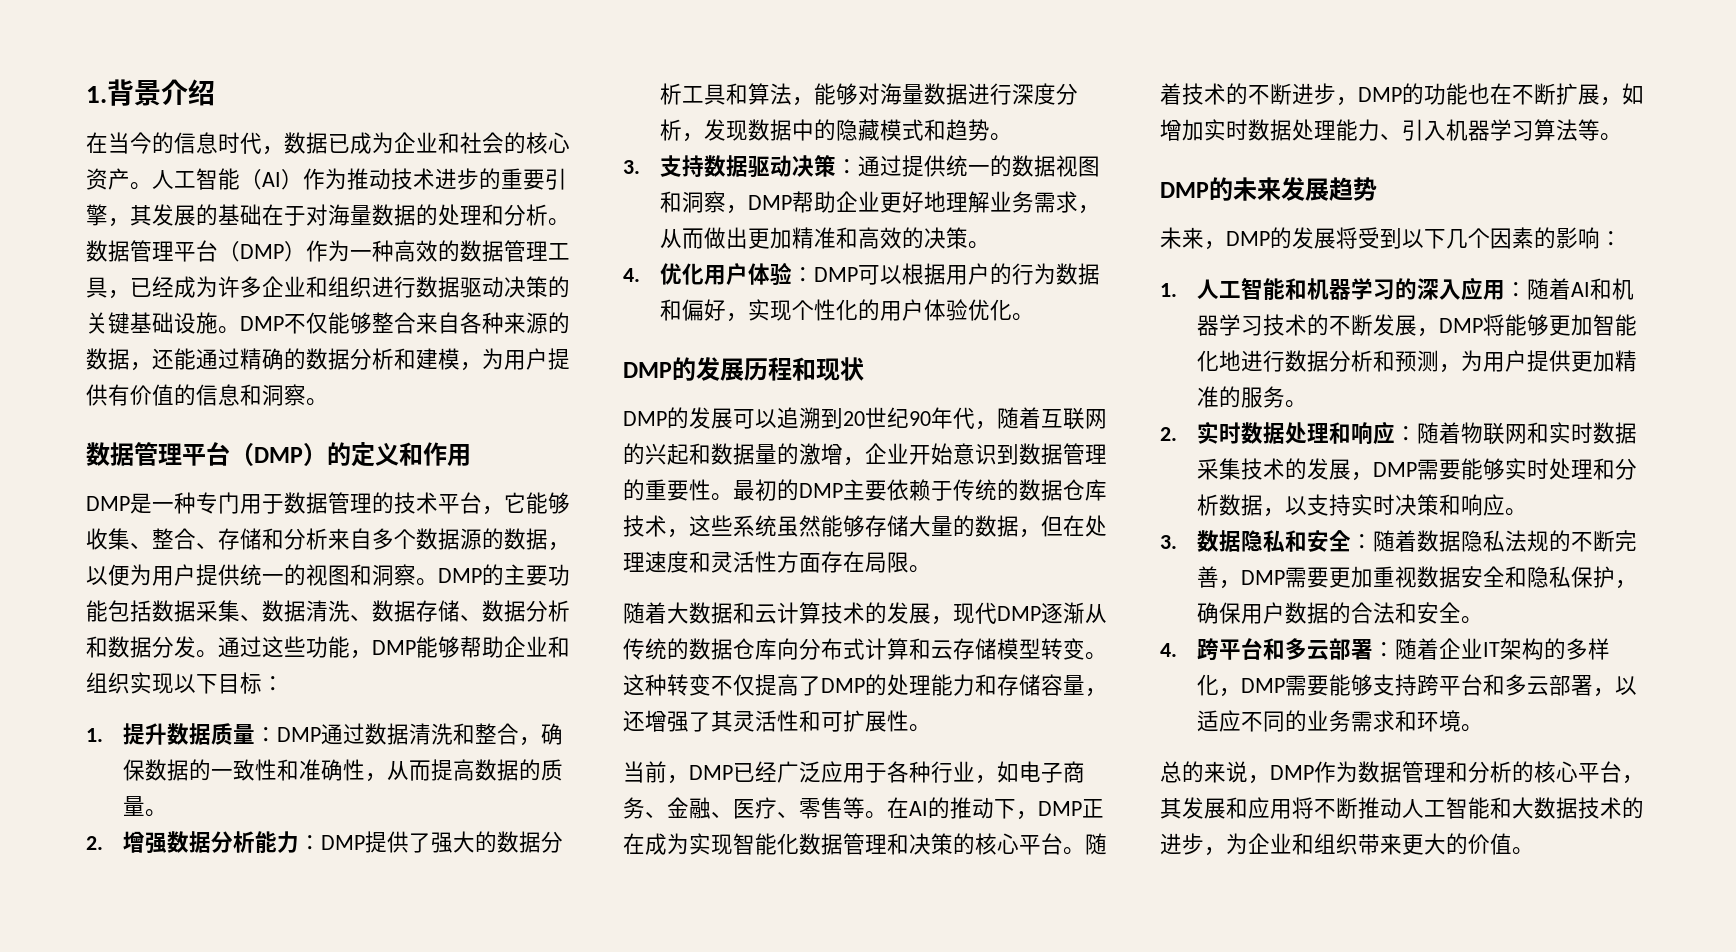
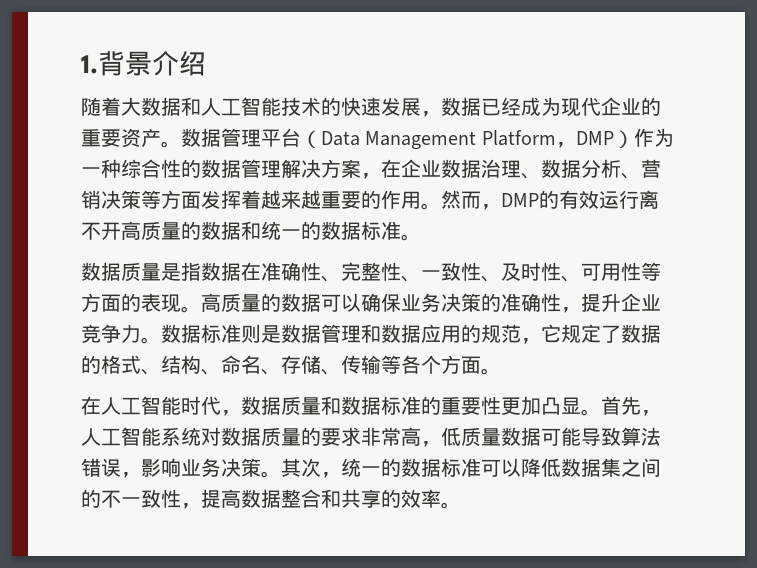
[86,132,570,155] [86,168,567,190] [86,204,548,227] 在当今的信息时代，数据已成为企业和社会的核心资产。人工智能（AI）作为推动技术进步的重要引擎，其发展的基础在于对海量数据的处理和分析 -> [81,97,661,117] [81,128,161,148] 随着大数据和人工智能技术的快速发展，数据已经成为现代企业的重要资产
(240, 251) none -> [321,130,576,150] Data Management Platform，
[394,240,438,262] 高效 -> [121,159,181,178] 综合性
[548,243,570,260] [86,276,570,299] [86,312,570,334] [86,348,570,371] [86,384,328,406] [86,442,471,467] [86,492,570,515] [86,528,570,551] [86,564,570,586] [86,600,570,622] [86,636,570,659] [86,672,284,694] [86,723,564,746] [123,759,564,782] [123,796,168,817] [86,831,564,854] [660,83,1079,106] [660,119,1013,142] [623,155,1101,177] [660,191,1101,214] [660,227,991,249] [623,262,1101,285] [660,299,1035,322] [623,357,864,381] [623,407,1107,430] [623,443,1107,466] [623,479,1107,501] [623,515,1107,538] [623,551,931,573] [623,602,1107,625] [623,638,1107,660] [623,674,1107,697] [623,710,931,732] [623,761,1085,784] [623,797,1104,820] [623,833,1107,855] [1160,83,1644,106] [1160,119,1622,141] [1160,177,1377,201] [1160,227,1622,250] [1160,277,1635,301] [1197,314,1638,337] [1197,350,1638,373] [1197,386,1308,408] [1160,421,1638,445] [1197,458,1638,481] [1197,494,1528,517] [1160,530,1638,552] [1197,566,1638,589] [1197,602,1484,624] [1160,638,1611,661] [1197,674,1638,697] [1197,710,1484,732] [1160,761,1644,784] [1160,797,1644,819] [1160,833,1512,856] 工具，已经成为许多企业和组织进行数据驱动决策的关键基础设施。DMP不仅能够整合来自各种来源的数据，还能通过精确的数据分析和建模，为用户提供有价值的信息和洞察。 // 数据管理平台（DMP）的定义和作用 // DMP是一种专门用于数据管理的技术平台，它能够收集、整合、存储和分析来自多个数据源的数据，以便为用户提供统一的视图和洞察。DMP的主要功能包括数据采集、数据清洗、数据存储、数据分析和数据分发。通过这些功能，DMP能够帮助企业和组织实现以下目标： // 1.提升数据质量：DMP通过数据清洗和整合，确保数据的一致性和准确性，从而提高数据的质量。 // 2.增强数据分析能力：DMP提供了强大的数据分析工具和算法，能够对海量数据进行深度分析，发现数据中的隐藏模式和趋势。 // 3.支持数据驱动决策：通过提供统一的数据视图和洞察，DMP帮助企业更好地理解业务需求，从而做出更加精准和高效的决策。 // 4.优化用户体验：DMP可以根据用户的行为数据和偏好，实现个性化的用户体验优化。 // DMP的发展历程和现状 // DMP的发展可以追溯到20世纪90年代，随着互联网的兴起和数据量的激增，企业开始意识到数据管理的重要性。最初的DMP主要依赖于传统的数据仓库技术，这些系统虽然能够存储大量的数据，但在处理速度和灵活性方面存在局限。 // 随着大数据和云计算技术的发展，现代DMP逐渐从传统的数据仓库向分布式计算和云存储模型转变。这种转变不仅提高了DMP的处理能力和存储容量，还增强了其灵活性和可扩展性。 // 当前，DMP已经广泛应用于各种行业，如电子商务、金融、医疗、零售等。在AI的推动下，DMP正在成为实现智能化数据管理和决策的核心平台。随着技术的不断进步，DMP的功能也在不断扩展，如增加实时数据处理能力、引入机器学习算法等。 // DMP的未来发展趋势 // 未来，DMP的发展将受到以下几个因素的影响： // 1.人工智能和机器学习的深入应用：随着AI和机器学习技术的不断发展，DMP将能够更加智能化地进行数据分析和预测，为用户提供更加精准的服务。 // 2.实时数据处理和响应：随着物联网和实时数据采集技术的发展，DMP需要能够实时处理和分析数据，以支持实时决策和响应。 // 3.数据隐私和安全：随着数据隐私法规的不断完善，DMP需要更加重视数据安全和隐私保护，确保用户数据的合法和安全。 // 4.跨平台和多云部署：随着企业IT架构的多样化，DMP需要能够支持跨平台和多云部署，以适应不同的业务需求和环境。 // 总的来说，DMP作为数据管理和分析的核心平台，其发展和应用将不断推动人工智能和大数据技术的进步，为企业和组织带来更大的价值 -> [281,159,661,179] [81,190,659,210] [81,221,421,241] [81,262,661,282] [81,293,661,313] [81,324,661,344] [81,355,501,375] [81,396,661,416] [81,427,661,447] [81,458,661,478] [81,489,441,509] 解决方案，在企业数据治理、数据分析、营销决策等方面发挥着越来越重要的作用。然而，DMP的有效运行离不开高质量的数据和统一的数据标准。 // 数据质量是指数据在准确性、完整性、一致性、及时性、可用性等方面的表现。高质量的数据可以确保业务决策的准确性，提升企业竞争力。数据标准则是数据管理和数据应用的规范，它规定了数据的格式、结构、命名、存储、传输等各个方面。 // 在人工智能时代，数据质量和数据标准的重要性更加凸显。首先，人工智能系统对数据质量的要求非常高，低质量数据可能导致算法错误，影响业务决策。其次，统一的数据标准可以降低数据集之间的不一致性，提高数据整合和共享的效率

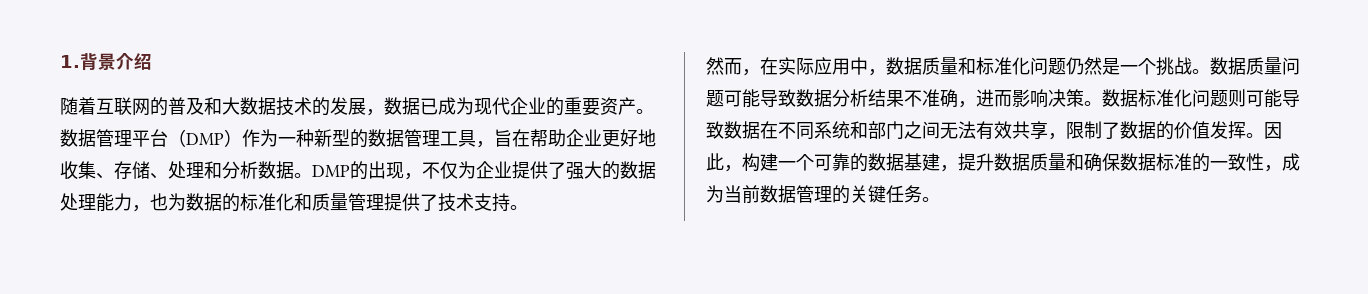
[121,97,381,116] 大数据和人工智能技术的快速 -> [96,97,330,116] 互联网的普及和大数据技术的
[501,97,521,116] 经 -> (438, 106) none
[321,130,576,150] Data Management Platform， -> (186, 138) none
[121,159,181,178] 综合性 -> [314,129,350,147] 新型
[281,159,661,179] [81,190,659,210] [81,221,421,241] [81,262,661,282] [81,293,661,313] [81,324,661,344] [81,355,501,375] [81,396,661,416] [81,427,661,447] [81,458,661,478] [81,489,441,509] 解决方案，在企业数据治理、数据分析、营销决策等方面发挥着越来越重要的作用。然而，DMP的有效运行离不开高质量的数据和统一的数据标准。 // 数据质量是指数据在准确性、完整性、一致性、及时性、可用性等方面的表现。高质量的数据可以确保业务决策的准确性，提升企业竞争力。数据标准则是数据管理和数据应用的规范，它规定了数据的格式、结构、命名、存储、传输等各个方面。 // 在人工智能时代，数据质量和数据标准的重要性更加凸显。首先，人工智能系统对数据质量的要求非常高，低质量数据可能导致算法错误，影响业务决策。其次，统一的数据标准可以降低数据集之间的不一致性，提高数据整合和共享的效率 -> [440,129,656,148] [60,161,656,180] [60,193,528,212] [706,57,1300,76] [706,89,1300,108] [706,121,1282,140] [706,153,1300,172] [706,185,922,204] 工具，旨在帮助企业更好地收集、存储、处理和分析数据。DMP的出现，不仅为企业提供了强大的数据处理能力，也为数据的标准化和质量管理提供了技术支持。 // 然而，在实际应用中，数据质量和标准化问题仍然是一个挑战。数据质量问题可能导致数据分析结果不准确，进而影响决策。数据标准化问题则可能导致数据在不同系统和部门之间无法有效共享，限制了数据的价值发挥。因此，构建一个可靠的数据基建，提升数据质量和确保数据标准的一致性，成为当前数据管理的关键任务

